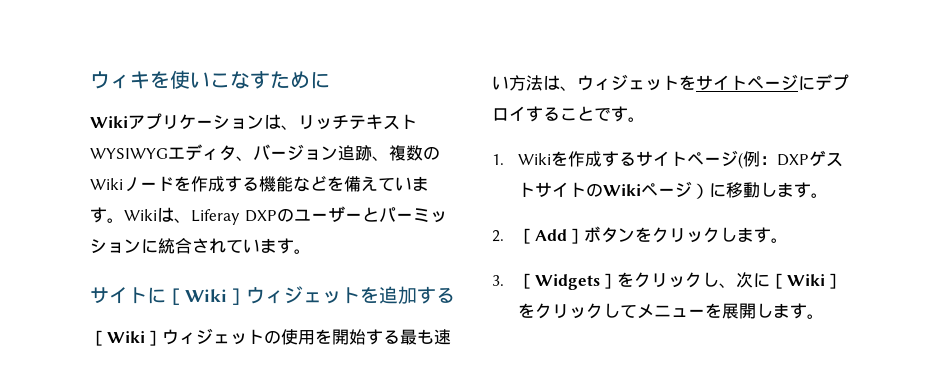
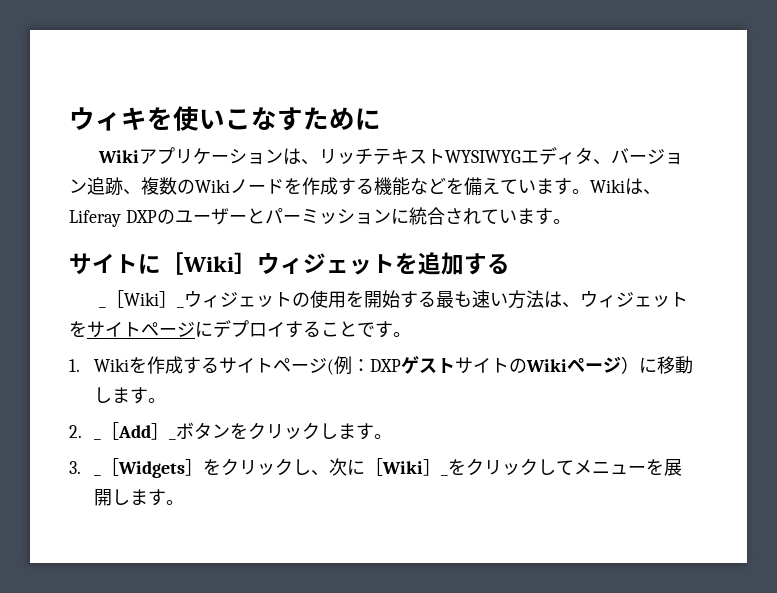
[90,330,162,346] ［Wiki］ -> [99,290,185,308] _［Wiki］_
(504, 236) none -> [94,438,102,440] _
(585, 236) none -> [169,438,177,440] _
(504, 280) none -> [94,474,102,476] _
(843, 281) none -> [441,474,449,476] _

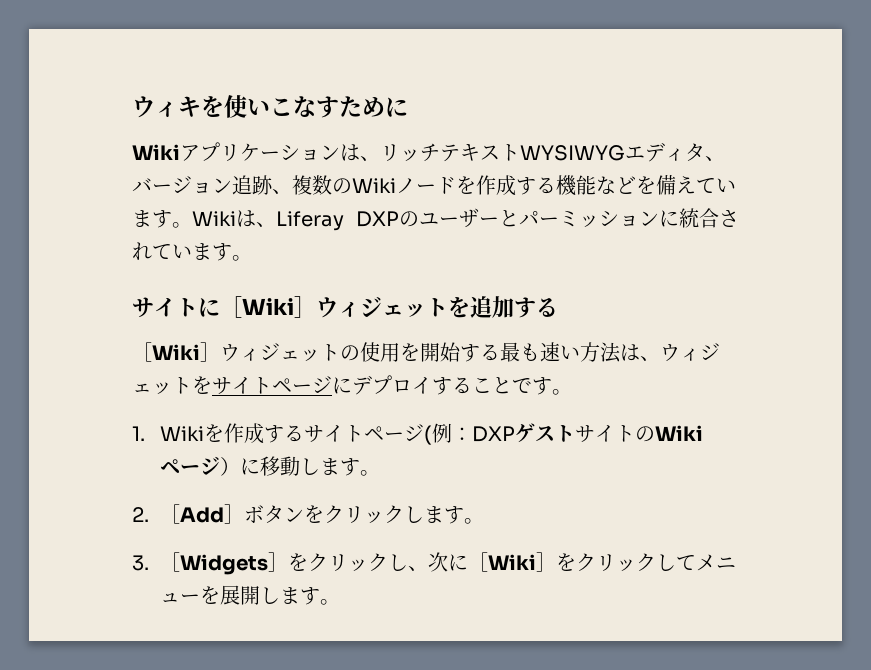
[99,290,185,308] _［Wiki］_ -> [132,342,220,362] ［Wiki］
[94,438,102,440] _ -> (149, 514) none
[169,438,177,440] _ -> (244, 514) none
[94,474,102,476] _ -> (149, 563) none
[441,474,449,476] _ -> (556, 562) none

